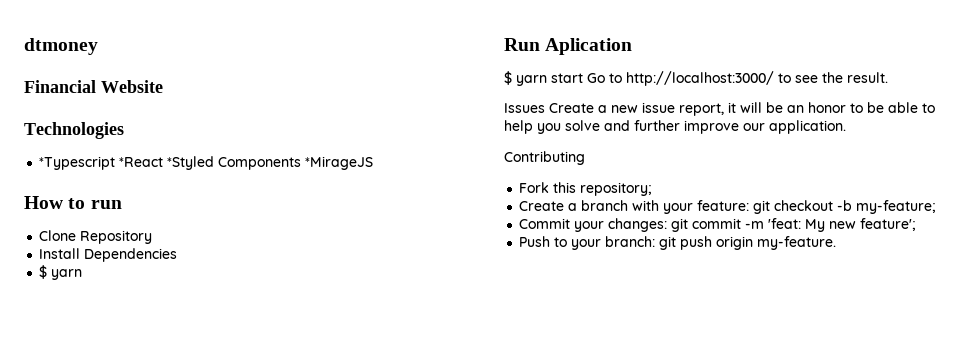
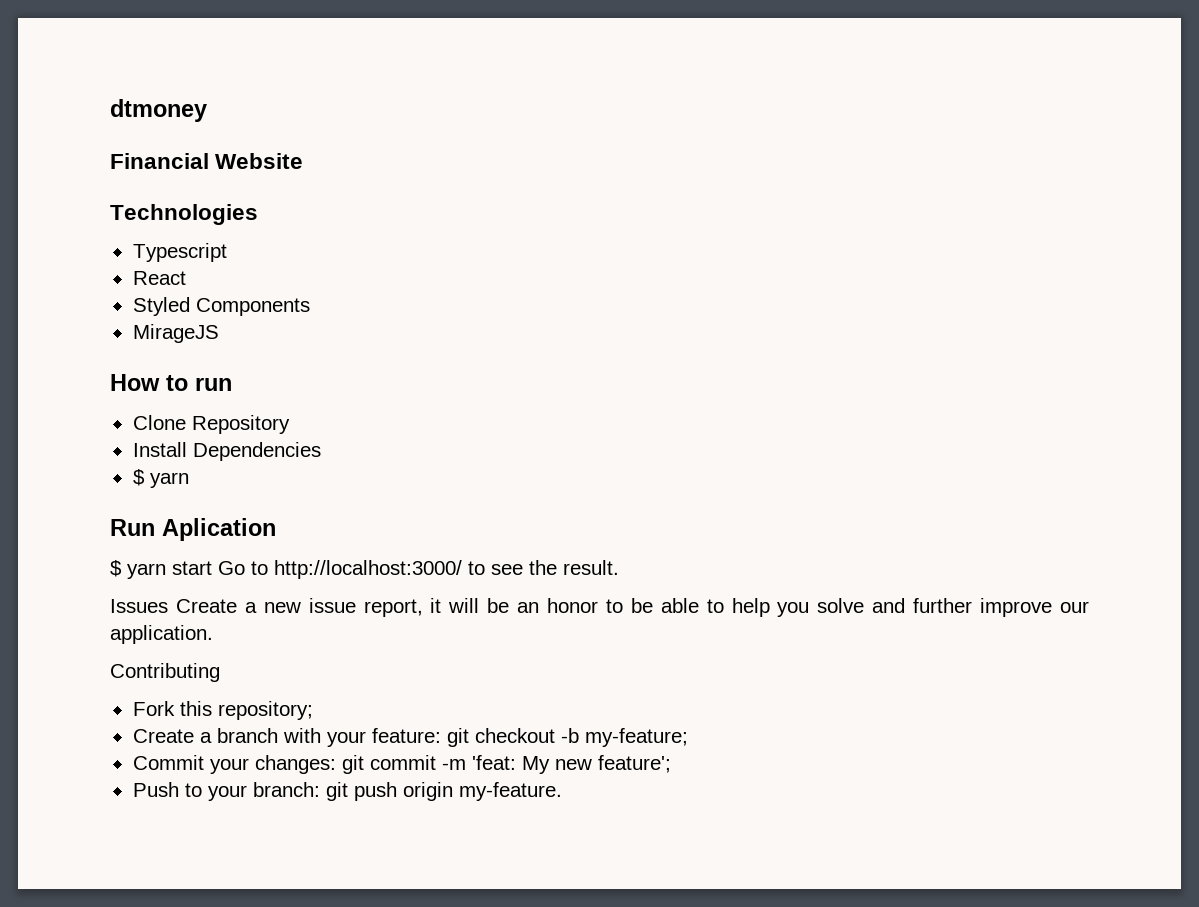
[39,156,215,170] *Typescript *React *Styled -> [132,243,227,262] [132,271,186,285] [132,297,190,316] Typescript // React // Styled
[305,156,374,170] *MirageJS -> [132,324,219,343] // MirageJS

